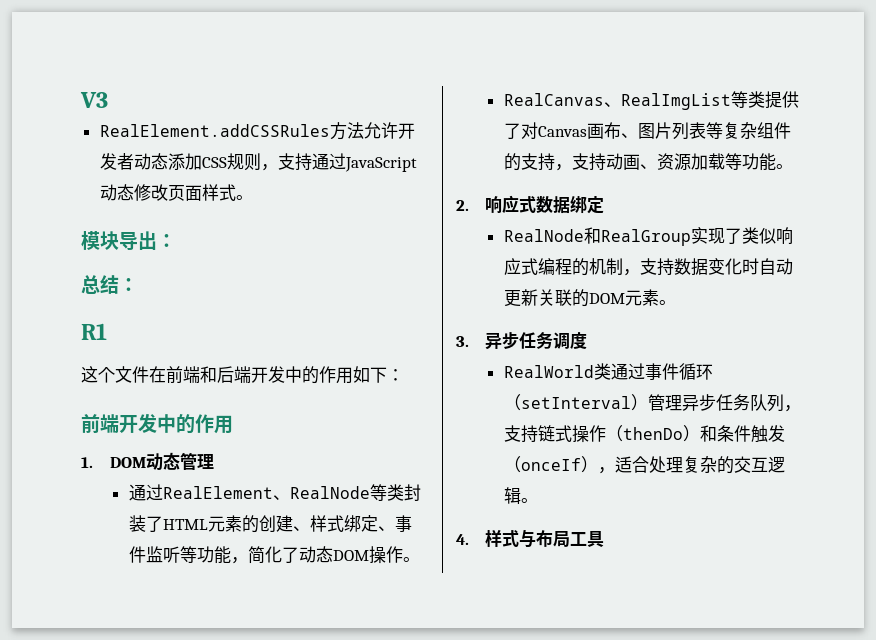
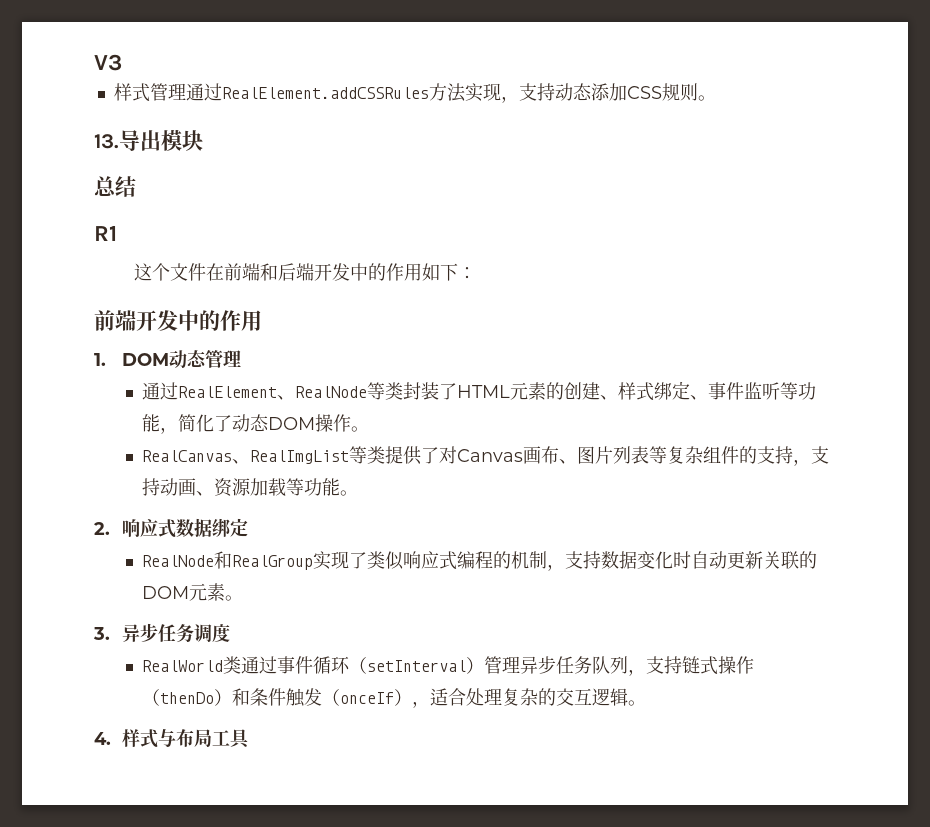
[99,122,415,140] [99,153,417,172] [99,184,253,201] RealElement.addCSSRules方法允许开发者动态添加CSS规则，支持通过JavaScript动态修改页面样式。 // -> [113,83,716,103] [94,130,161,151] 样式管理通过RealElement.addCSSRules方法实现，支持动态添加CSS规则。 // 13.导出
[119,231,176,250] 导出： -> (203, 140) none
[119,278,138,292] ： -> (136, 186) none

